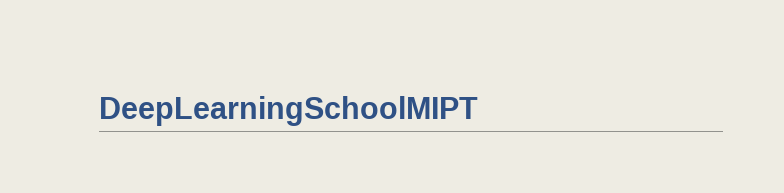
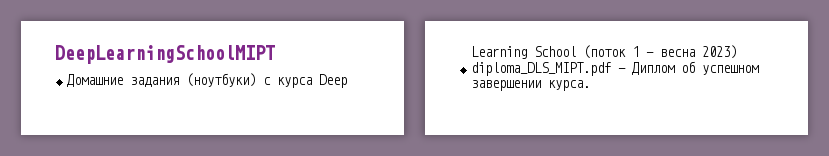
(478, 111) none -> [67,73,348,88] [471,45,738,59] [471,61,760,76] [471,80,591,91] // Домашние задания (ноутбуки) с курса Deep Learning School (поток 1 - весна 2023) // diploma_DLS_MIPT.pdf - Диплом об успешном завершении курса.

